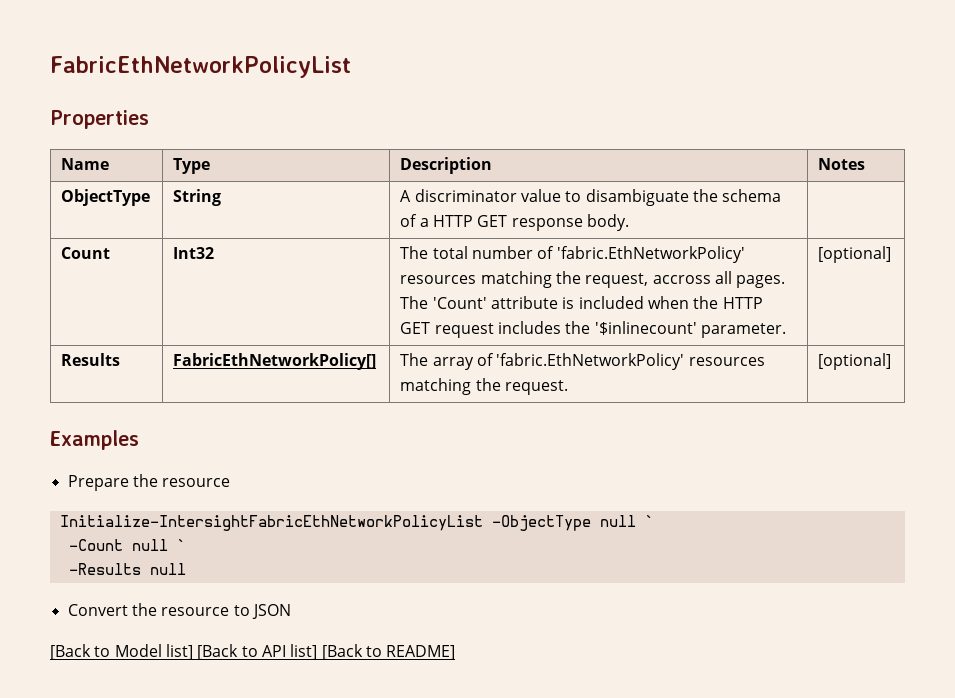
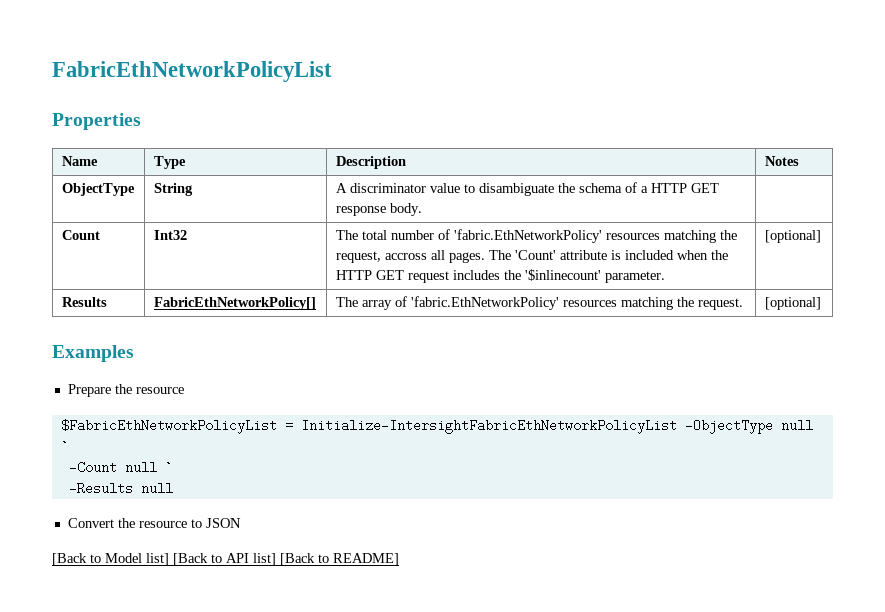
(231, 482) none -> [60,419,293,434] $FabricEthNetworkPolicyList =

